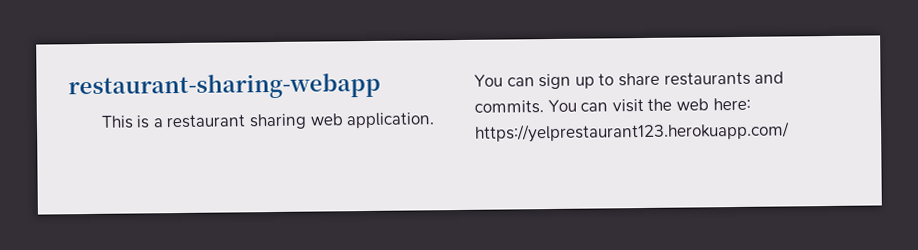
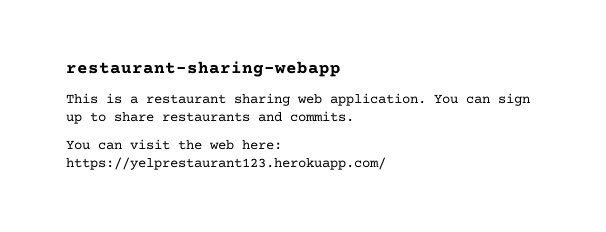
(544, 107) none -> (354, 116) //

